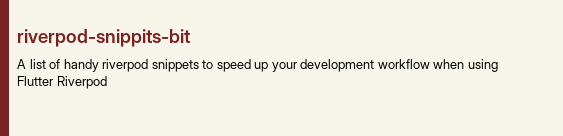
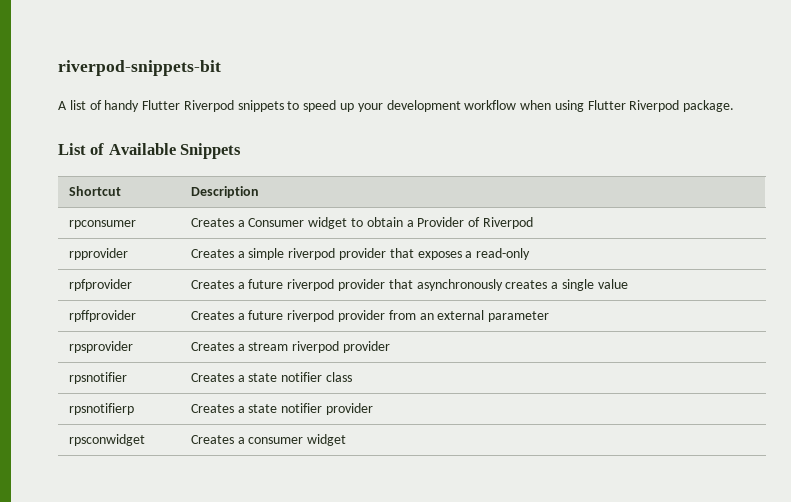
[17,29,191,47] riverpod-snippits-bit -> [58,60,221,76] riverpod-snippets-bit
[102,59,149,72] riverpod -> [142,100,234,112] Flutter Riverpod
(107, 82) none -> [683,100,735,112] [58,143,242,159] [68,186,121,196] [190,186,259,198] [68,220,136,229] [190,217,533,229] [68,248,128,260] [190,248,531,260] [68,279,132,291] [190,279,628,291] [68,310,136,322] [190,310,550,322] [68,341,133,353] [190,341,390,353] [68,372,127,384] [190,372,352,382] [68,403,134,415] [190,403,373,415] [68,434,145,446] [190,434,347,446] package. // List of Available Snippets // Shortcut | Description // rpconsumer | Creates a Consumer widget to obtain a Provider of Riverpod // rpprovider | Creates a simple riverpod provider that exposes a read-only // rpfprovider | Creates a future riverpod provider that asynchronously creates a single value // rpffprovider | Creates a future riverpod provider from an external parameter // rpsprovider | Creates a stream riverpod provider // rpsnotifier | Creates a state notifier class // rpsnotifierp | Creates a state notifier provider // rpsconwidget | Creates a consumer widget

